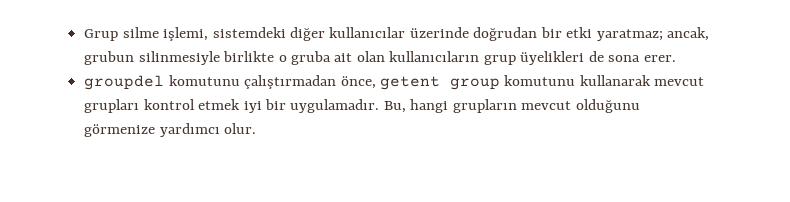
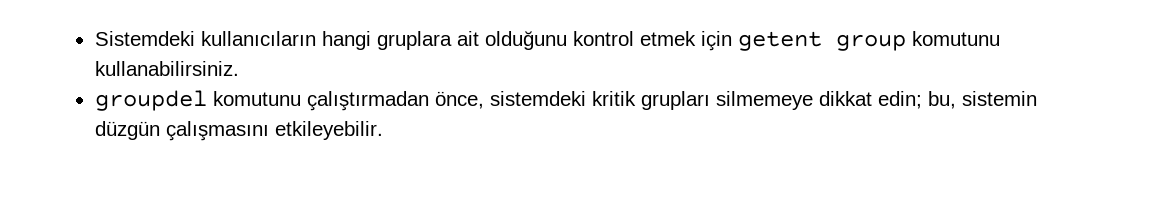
[84,27,710,41] [84,51,676,65] [84,75,705,90] [84,99,640,113] [84,123,257,137] Grup silme işlemi, sistemdeki diğer kullanıcılar üzerinde doğrudan bir etki yaratmaz; ancak, grubun silinmesiyle birlikte o gruba ait olan kullanıcıların grup üyelikleri de sona erer. // groupdel komutunu çalıştırmadan önce, getent group komutunu kullanarak mevcut grupları kontrol etmek iyi bir uygulamadır. Bu, hangi grupların mevcut olduğunu görmenize yardımcı olur. -> [94,31,1000,51] [94,61,239,76] [94,90,1037,111] [94,121,383,141] Sistemdeki kullanıcıların hangi gruplara ait olduğunu kontrol etmek için getent group komutunu kullanabilirsiniz. // groupdel komutunu çalıştırmadan önce, sistemdeki kritik grupları silmemeye dikkat edin; bu, sistemin düzgün çalışmasını etkileyebilir.

